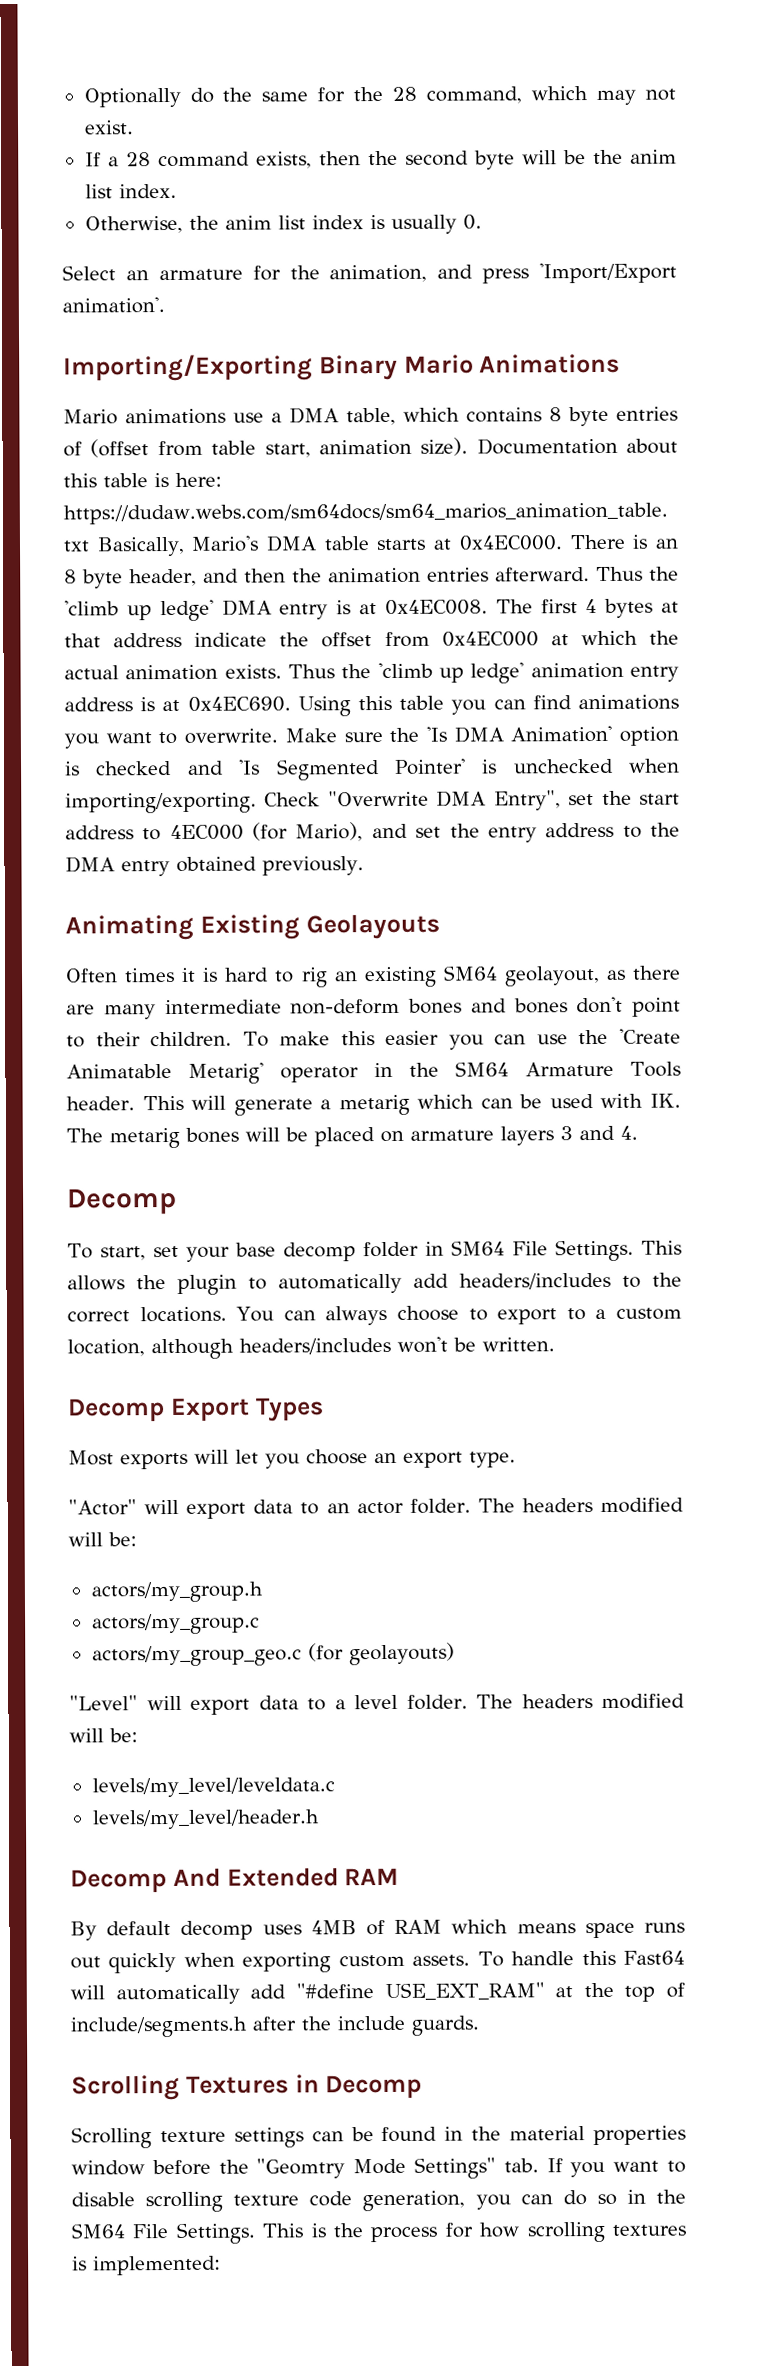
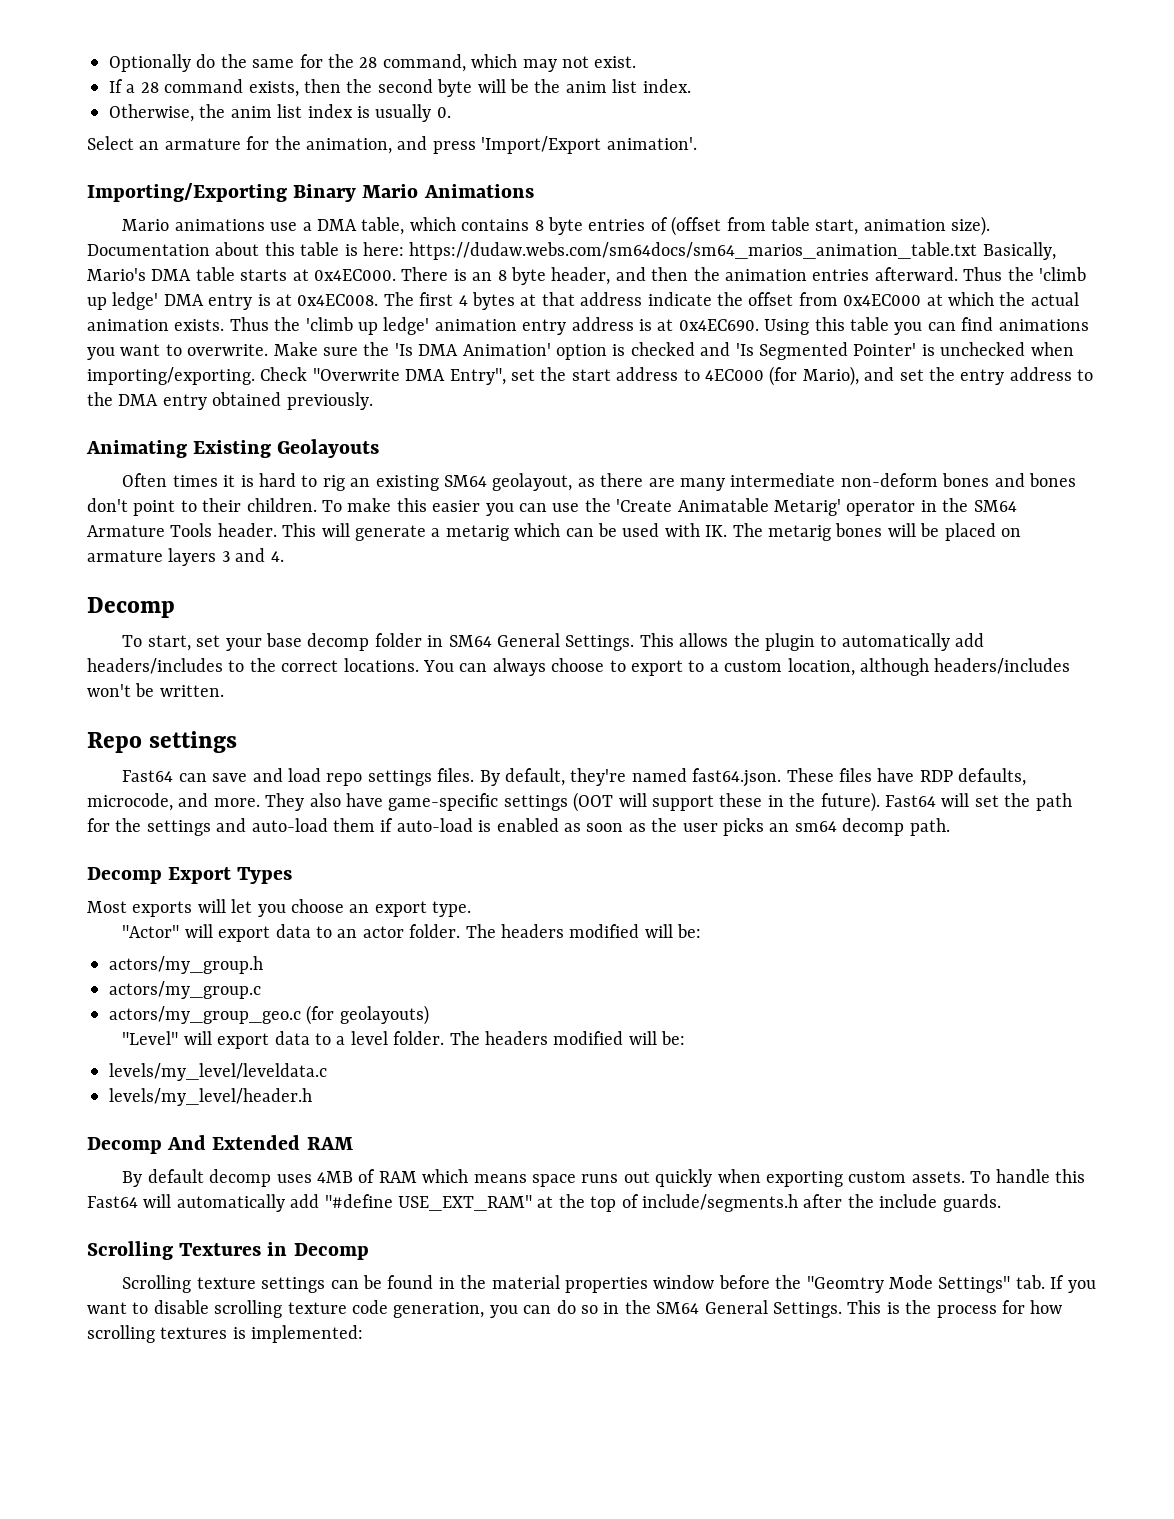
[511,1241,548,1256] File -> [497,633,561,647] General
(555, 1344) none -> [87,731,238,753] [122,768,1027,787] [87,792,1072,812] [87,818,950,836] // Repo settings // Fast64 can save and load repo settings files. By default, they're named fast64.json. These files have RDP defaults, microcode, and more. They also have game-specific settings (OOT will support these in the future). Fast64 will set the path for the settings and auto-load them if auto-load is enabled as soon as the user picks an sm64 decomp path.
[132,2224,169,2239] File -> [704,1300,768,1314] General

